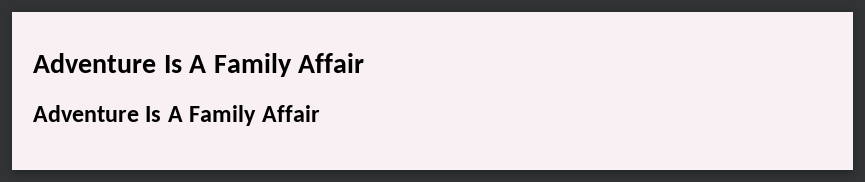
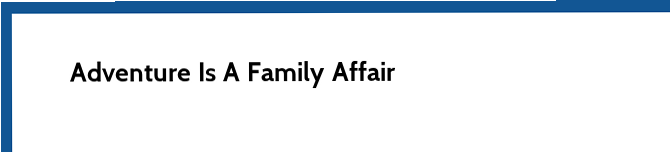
[33,53,365,77] [33,105,320,126] Adventure Is A Family Affair // Adventure Is A Family Affair -> [69,60,397,89] Adventure Is A Family Affair

